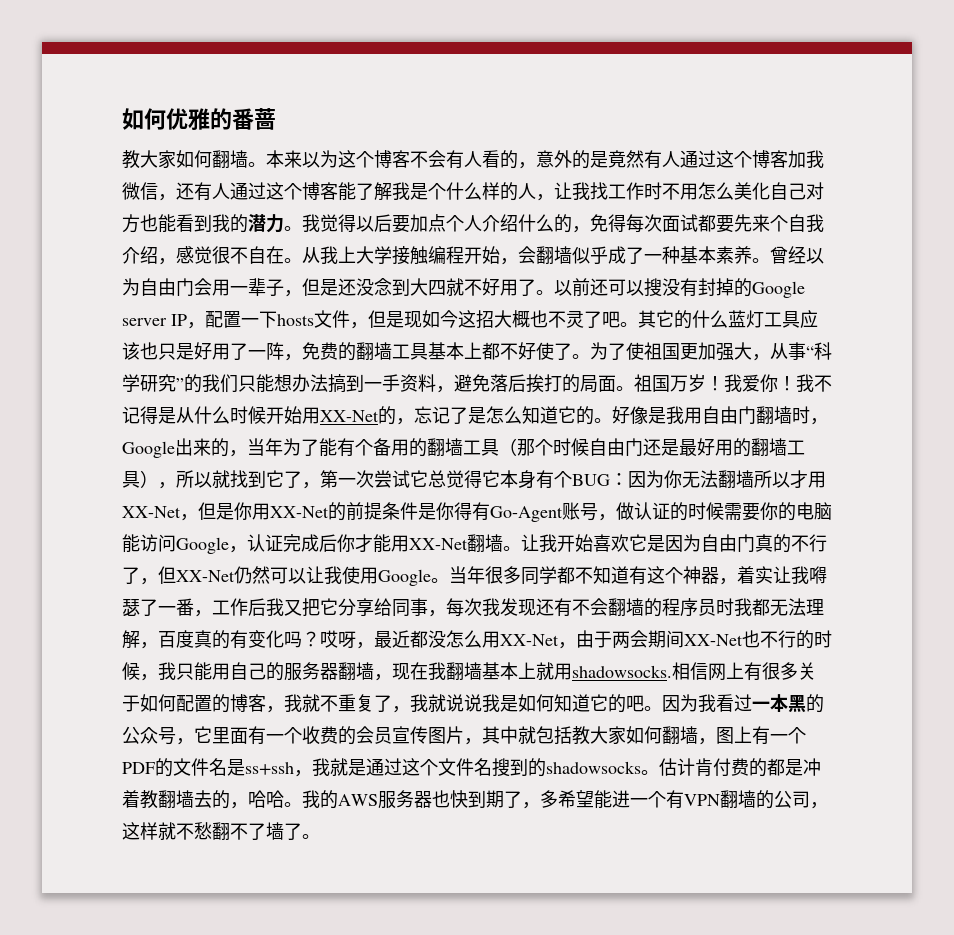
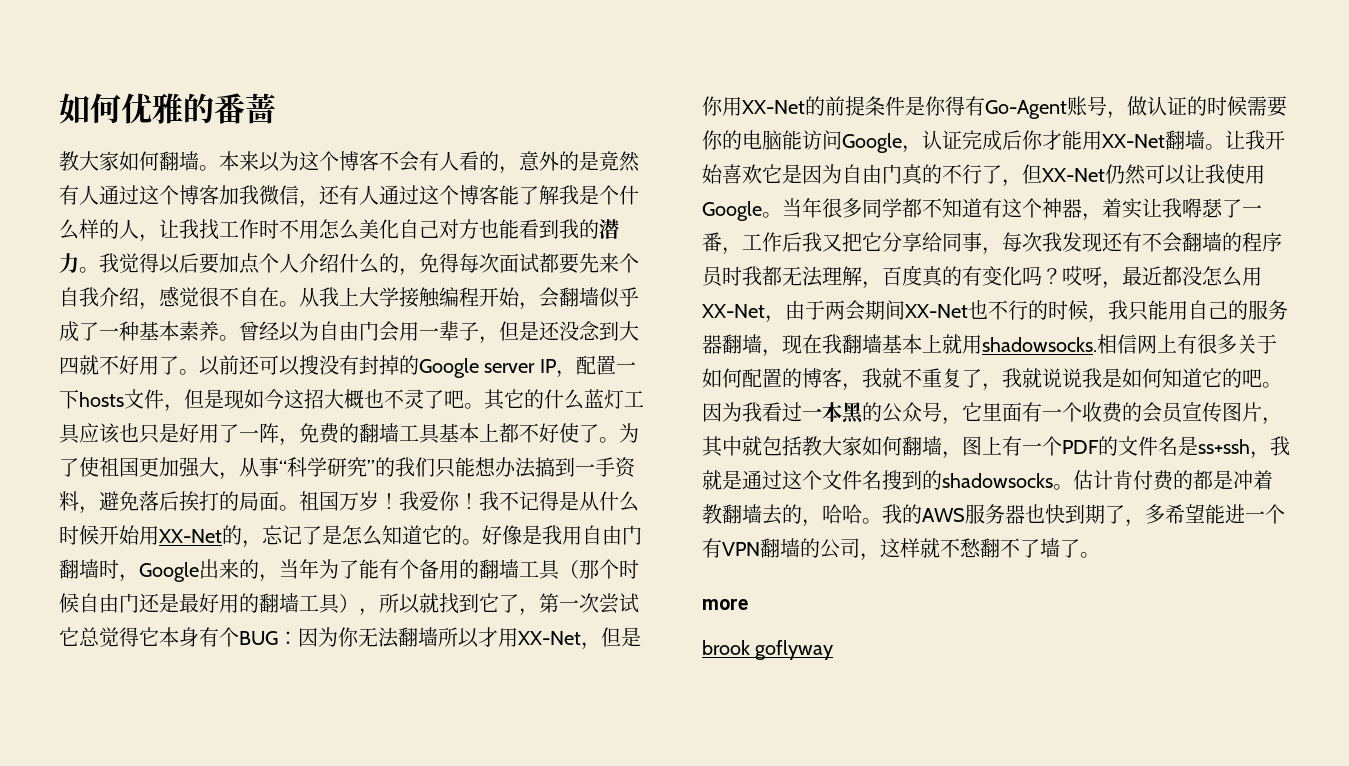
(320, 836) none -> [702,598,748,610] [702,640,834,660] // more // brook goflyway

